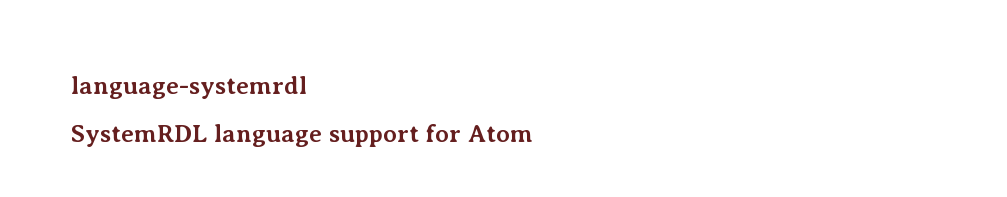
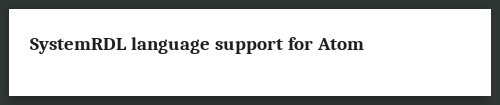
[71,76,307,99] language-systemrdl // -> (30, 46) none

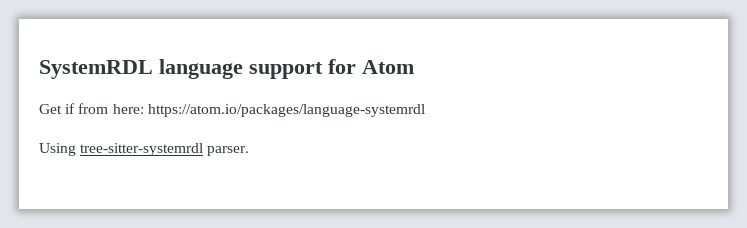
(364, 44) none -> [39,103,425,117] [39,143,250,156] // Get if from here: https://atom.io/packages/language-systemrdl // Using tree-sitter-systemrdl parser.

